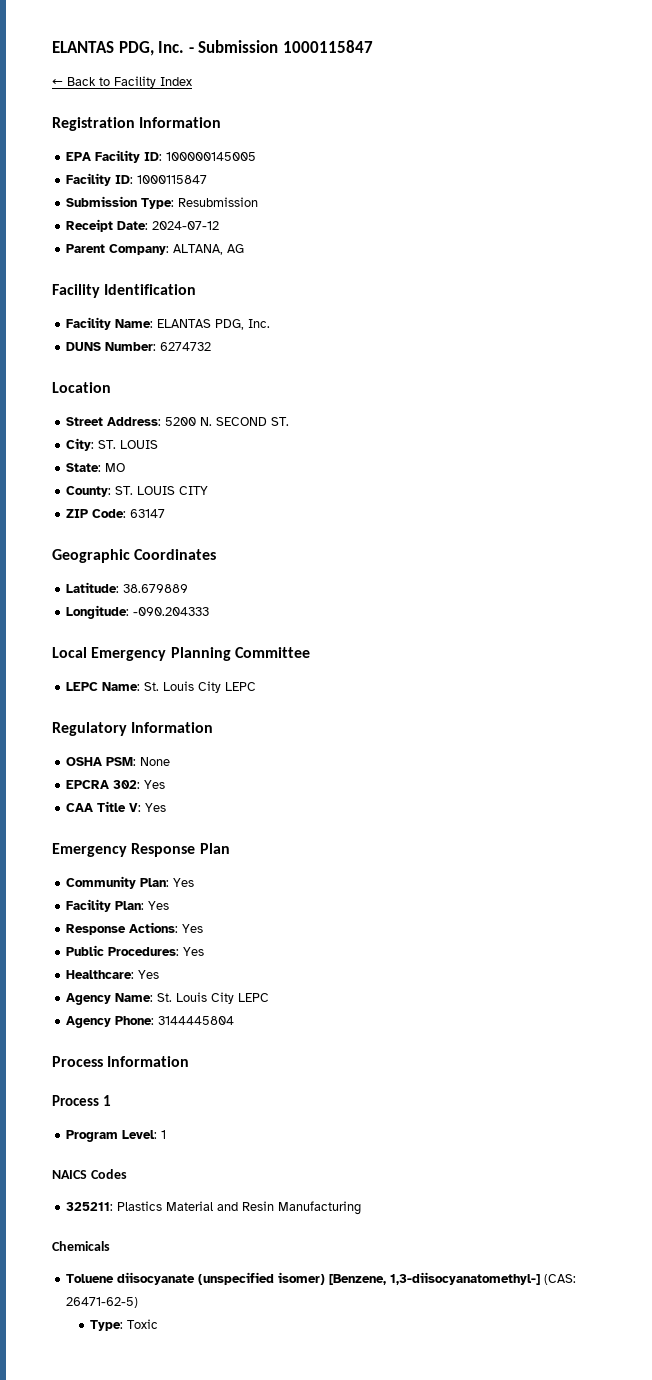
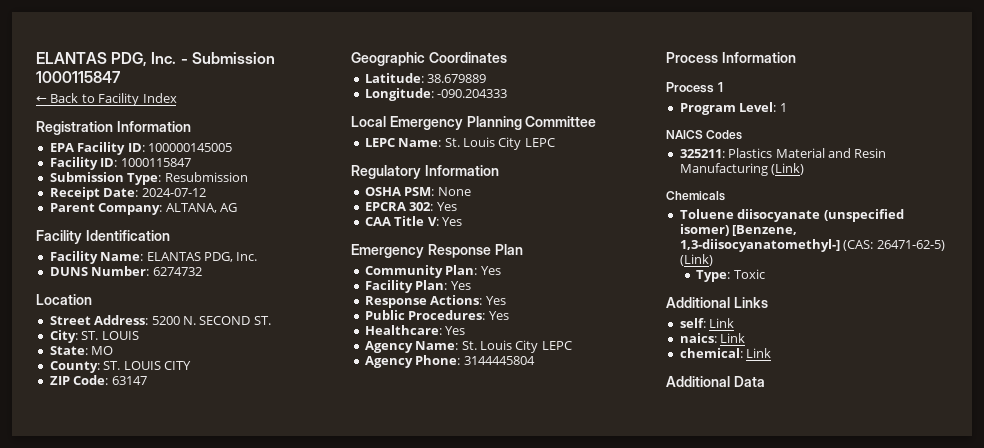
(362, 1208) none -> [771,163,805,175] (Link)
(139, 1302) none -> [679,254,713,266] (Link)
(159, 1324) none -> [666,297,768,308] [679,318,735,328] [679,333,746,343] [679,348,772,358] [666,376,765,387] // Additional Links // self: Link // naics: Link // chemical: Link // Additional Data

